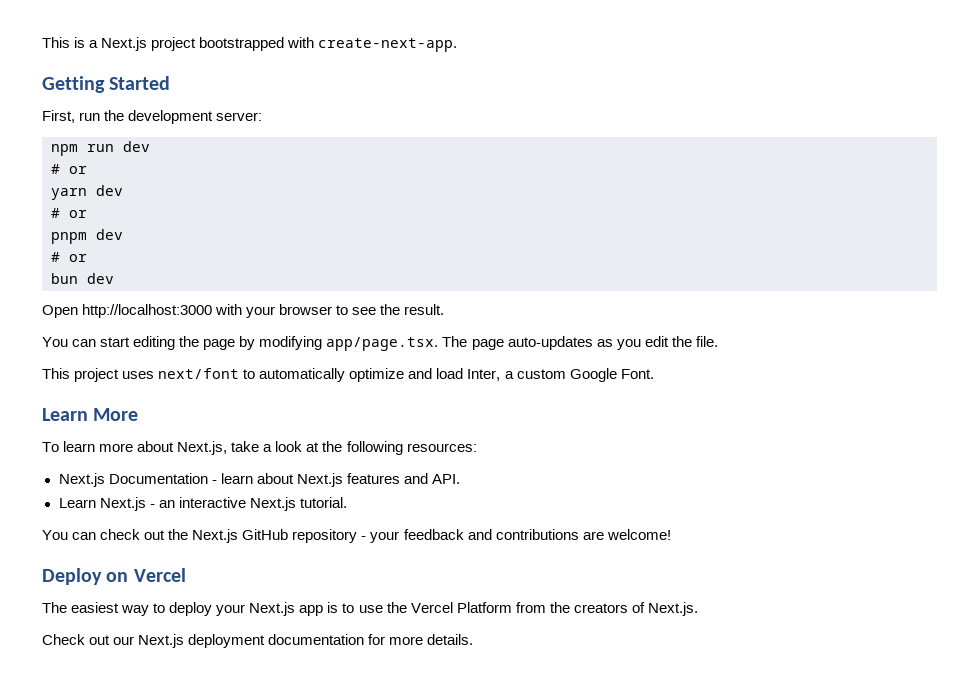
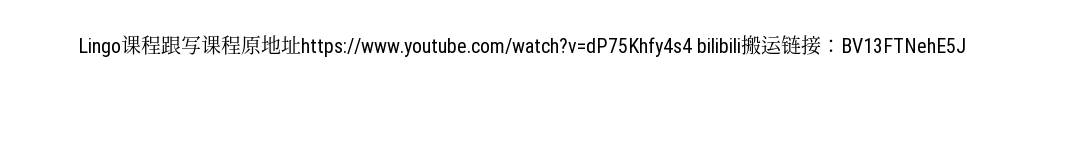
[42,37,458,52] [42,76,171,93] [42,110,263,124] [51,141,150,156] [51,164,87,174] [51,185,123,200] [51,208,87,218] [51,229,123,244] [51,252,87,262] [51,273,114,284] [42,304,445,318] [42,336,718,351] [42,368,654,382] [42,408,139,421] [42,441,477,455] [58,473,460,487] [58,497,347,511] [42,529,671,543] [42,568,186,585] [42,602,698,616] [42,634,474,648] This is a Next.js project bootstrapped with create-next-app. // Getting Started // First, run the development server: // npm run dev // # or // yarn dev // # or // pnpm dev // # or // bun dev // Open http://localhost:3000 with your browser to see the result. // You can start editing the page by modifying app/page.tsx. The page auto-updates as you edit the file. // This project uses next/font to automatically optimize and load Inter, a custom Google Font. // Learn More // To learn more about Next.js, take a look at the following resources: // Next.js Documentation - learn about Next.js features and API. // Learn Next.js - an interactive Next.js tutorial. // You can check out the Next.js GitHub repository - your feedback and contributions are welcome! // Deploy on Vercel // The easiest way to deploy your Next.js app is to use the Vercel Platform from the creators of Next.js. // Check out our Next.js deployment documentation for more details. -> [78,35,967,57] Lingo课程跟写课程原地址https://www.youtube.com/watch?v=dP75Khfy4s4 bilibili搬运链接：BV13FTNehE5J

